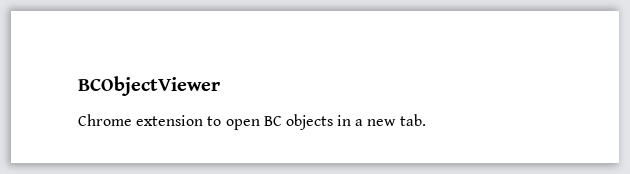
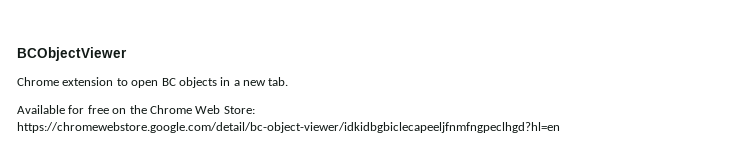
(426, 120) none -> [17,105,255,114] [17,122,560,133] // Available for free on the Chrome Web Store: https://chromewebstore.google.com/detail/bc-object-viewer/idkidbgbiclecapeeljfnmfngpeclhgd?hl=en

